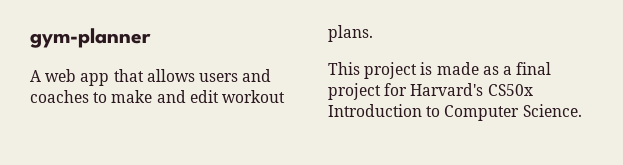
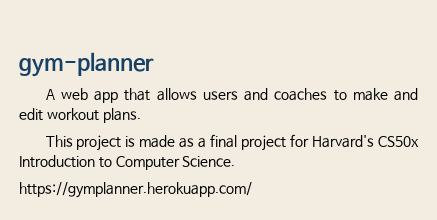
(582, 110) none -> [19,182,252,198] // https://gymplanner.herokuapp.com/

